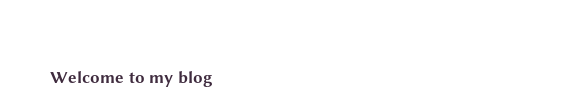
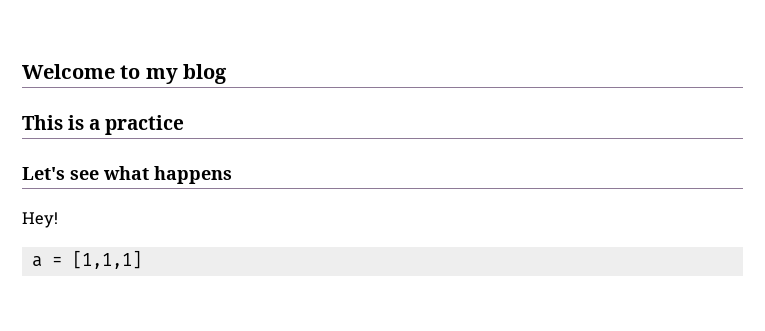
(213, 79) none -> [22,115,185,135] [22,166,232,184] [22,212,58,228] [31,250,142,269] // This is a practice // Let's see what happens // Hey! // a = [1,1,1]

